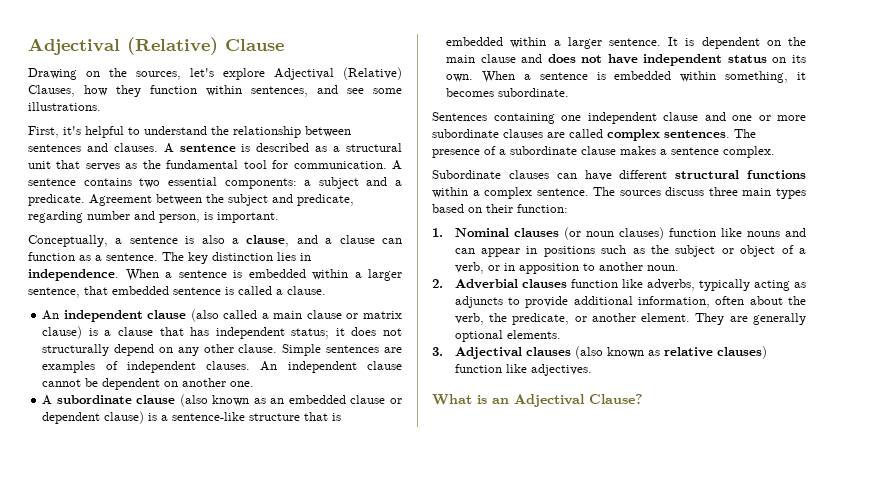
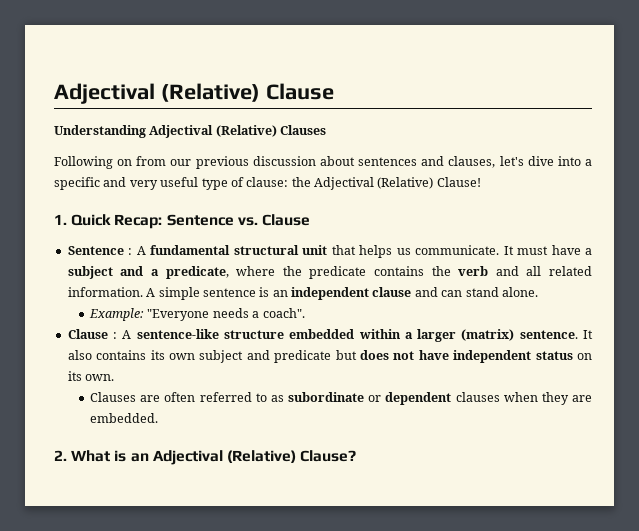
[28,67,402,80] [28,85,402,97] [28,102,101,111] [28,126,351,138] [28,143,403,153] [28,160,403,171] [28,177,402,189] [28,194,354,206] [28,211,279,223] [28,235,402,247] [28,252,311,264] [28,269,402,281] [28,286,326,298] [42,309,402,322] [42,326,402,339] [42,344,402,356] [42,361,402,373] [42,378,255,390] [42,394,402,407] [42,411,342,424] [446,37,806,49] [446,54,543,63] Drawing on the sources, let's explore Adjectival (Relative) Clauses, how they function within sentences, and see some illustrations. // First, it's helpful to understand the relationship between sentences and clauses. A sentence is described as a structural unit that serves as the fundamental tool for communication. A sentence contains two essential components: a subject and a predicate. Agreement between the subject and predicate, regarding number and person, is important. // Conceptually, a sentence is also a clause, and a clause can function as a sentence. The key distinction lies in independence. When a sentence is embedded within a larger sentence, that embedded sentence is called a clause. // An independent clause (also called a main clause or matrix clause) is a clause that has independent status; it does not structurally depend on any other clause. Simple sentences are examples of independent clauses. An independent clause cannot be dependent on another one. // A subordinate clause (also known as an embedded clause or dependent clause) is a sentence-like structure that is embedded within a larger sentence. It is dependent on the main clause and -> [54,125,327,138] [54,156,592,169] [54,177,481,190] [54,214,310,229] [67,245,592,258] [67,266,593,279] [67,287,538,300] [88,308,305,321] [67,329,593,342] [67,350,357,363] Understanding Adjectival (Relative) Clauses // Following on from our previous discussion about sentences and clauses, let's dive into a specific and very useful type of clause: the Adjectival (Relative) Clause! // 1. Quick Recap: Sentence vs. Clause // Sentence : A fundamental structural unit that helps us communicate. It must have a subject and a predicate, where the predicate contains the verb and all related information. A simple sentence is an independent clause and can stand alone. // Example: "Everyone needs a coach". // Clause : A sentence-like structure embedded within a larger (matrix) sentence. It also contains its own subject and predicate but
[482,71,806,83] [446,88,570,97] [432,112,806,124] [432,129,756,141] [432,146,775,158] [432,170,806,181] [432,187,806,199] [432,204,568,213] [432,227,806,240] [454,245,806,257] [454,262,679,274] [432,279,806,291] [454,296,806,308] [454,313,806,325] [454,330,561,342] [432,346,767,359] [454,364,592,376] When a sentence is embedded within something, it becomes subordinate. // Sentences containing one independent clause and one or more subordinate clauses are called complex sentences. The presence of a subordinate clause makes a sentence complex. // Subordinate clauses can have different structural functions within a complex sentence. The sources discuss three main types based on their function: // 1. Nominal clauses (or noun clauses) function like nouns and can appear in positions such as the subject or object of a verb, or in apposition to another noun. // 2. Adverbial clauses function like adverbs, typically acting as adjuncts to provide additional information, often about the verb, the predicate, or another element. They are generally optional elements. // 3. Adjectival clauses (also known as relative clauses) function like adjectives. // -> [89,392,592,405] [89,413,158,423] [54,450,67,461] // Clauses are often referred to as subordinate or dependent clauses when they are embedded. // 2.
(585, 400) none -> [226,450,296,463] (Relative)

